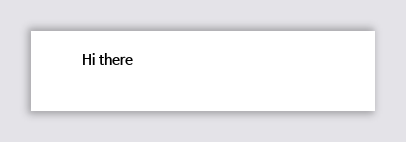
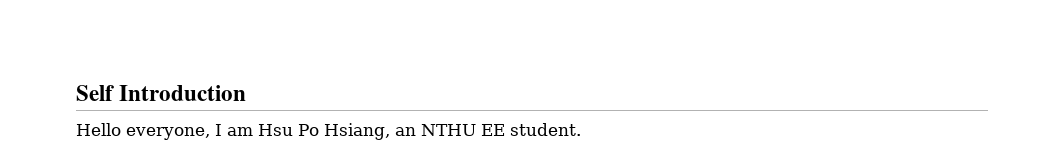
[82,53,133,65] Hi there -> [76,85,247,101] [76,123,581,140] Self Introduction // Hello everyone, I am Hsu Po Hsiang, an NTHU EE student.

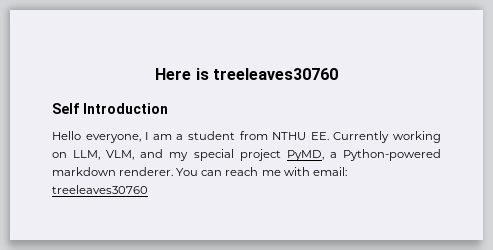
(76, 93) none -> [155,68,338,80] Here is treeleaves30760 //
[258,123,581,140] Hsu Po Hsiang, an NTHU EE student. -> [176,131,441,143] [52,149,441,161] [52,167,347,176] [52,185,148,194] a student from NTHU EE. Currently working on LLM, VLM, and my special project PyMD, a Python-powered markdown renderer. You can reach me with email: treeleaves30760

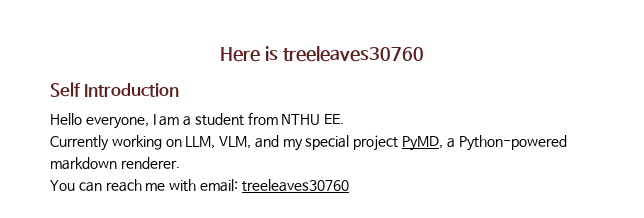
(329, 136) none -> (345, 119) //
(174, 171) none -> (180, 163) //

